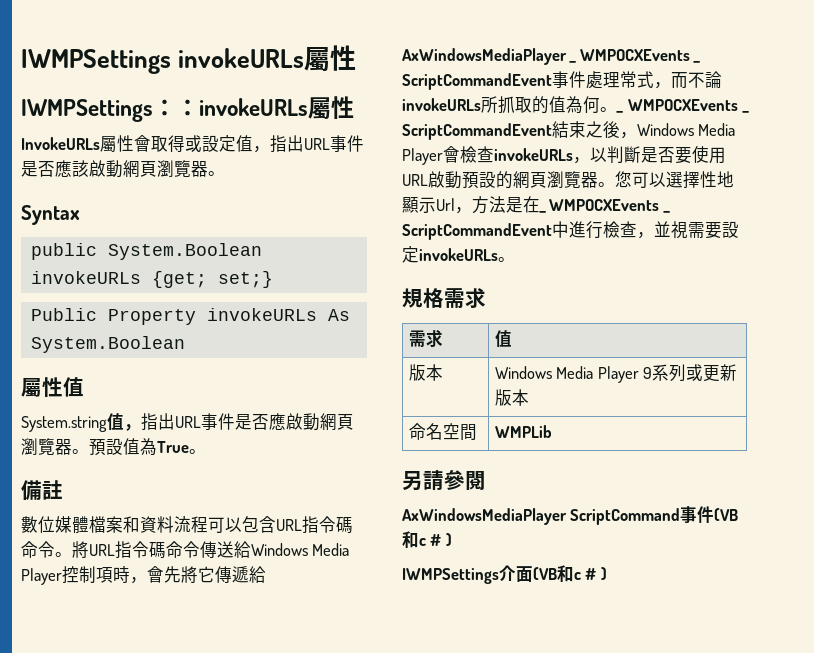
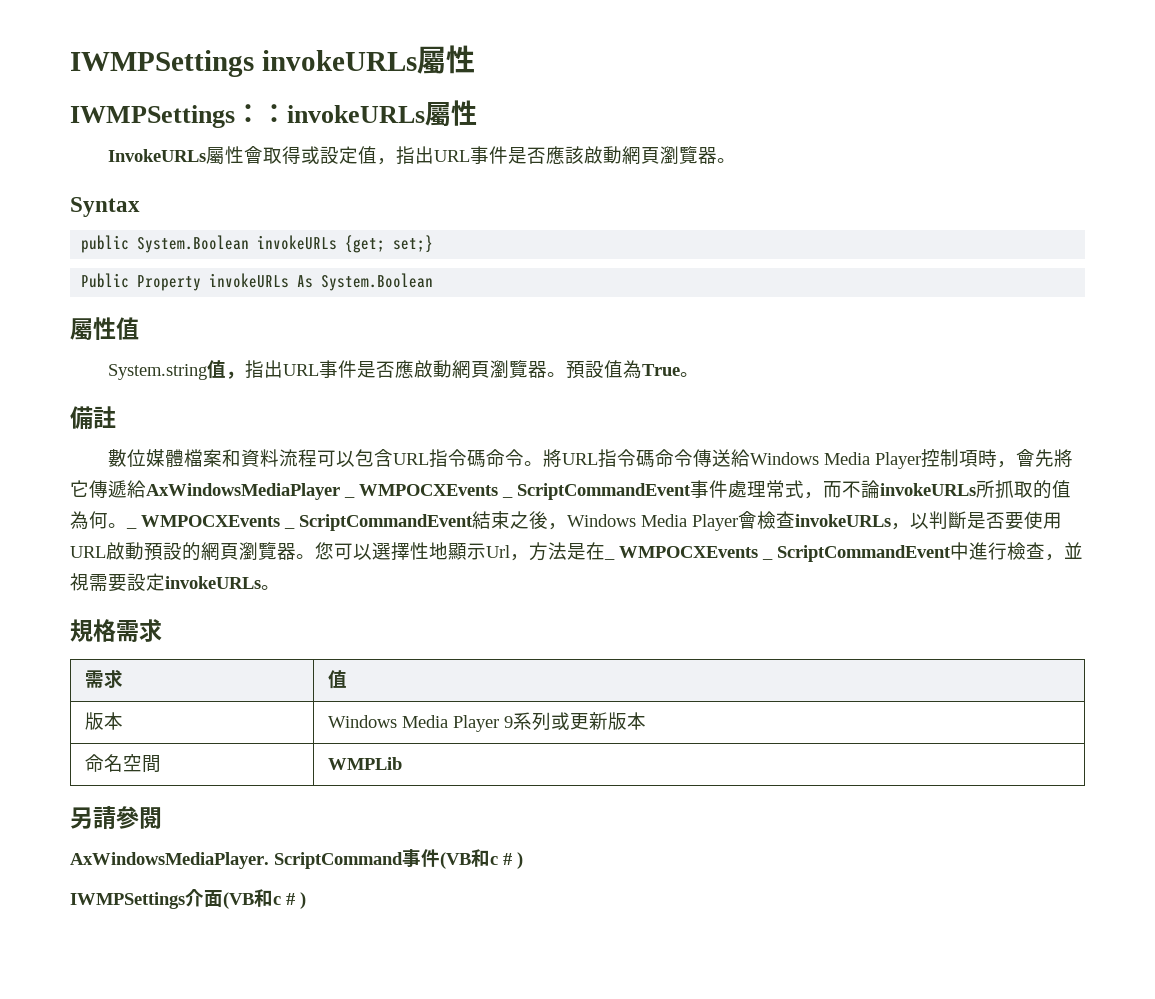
[402,508,567,525] AxWindowsMediaPlayer -> [70,852,269,869] AxWindowsMediaPlayer.

